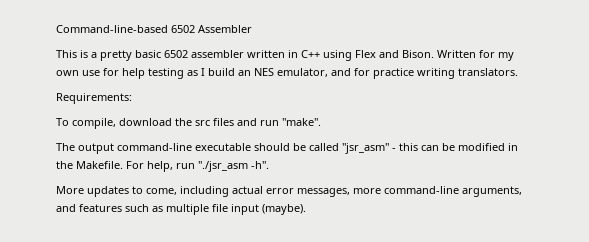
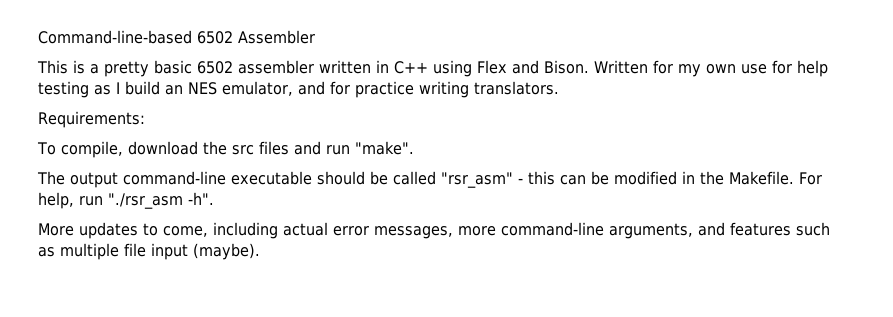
[342,143,389,154] "jsr_asm" -> [441,172,513,188] "rsr_asm"
[198,161,248,172] "./jsr_asm -> [108,193,183,209] "./rsr_asm

